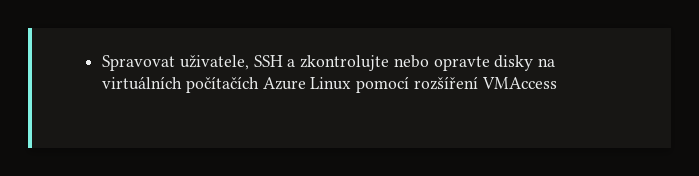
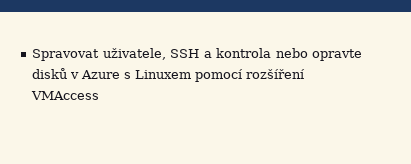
[300,55,390,71] zkontrolujte -> [216,48,272,58] kontrola
[494,55,556,71] [102,76,352,93] disky na virtuálních počítačích Azure Linux -> [32,68,192,79] disků v Azure s Linuxem

